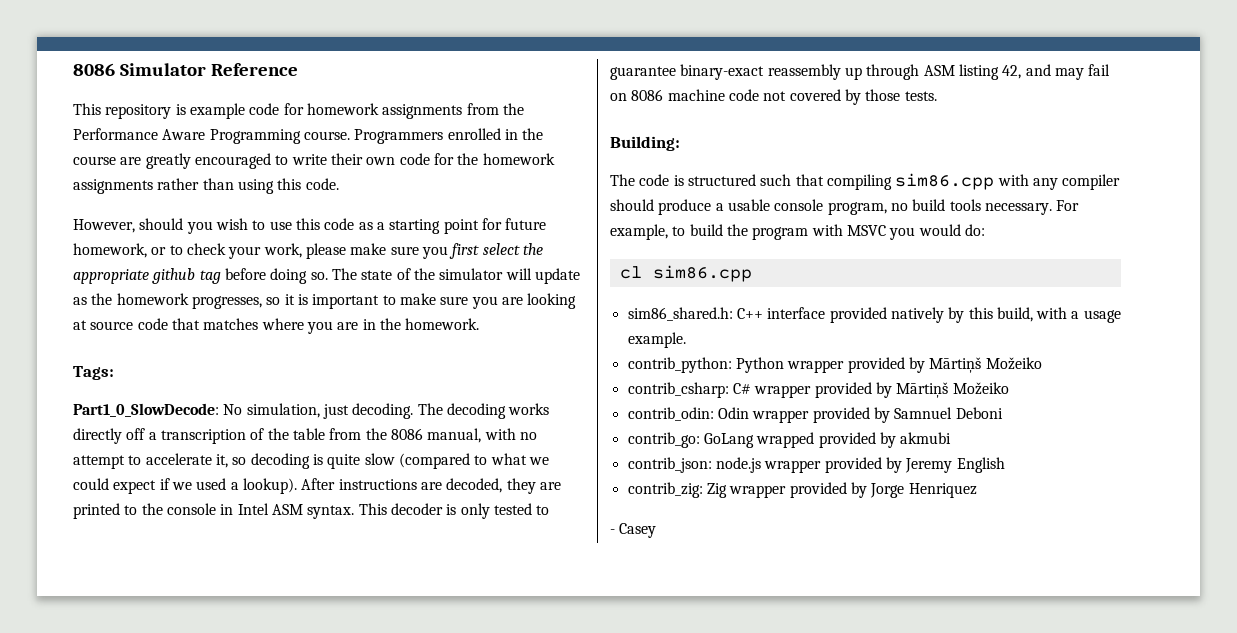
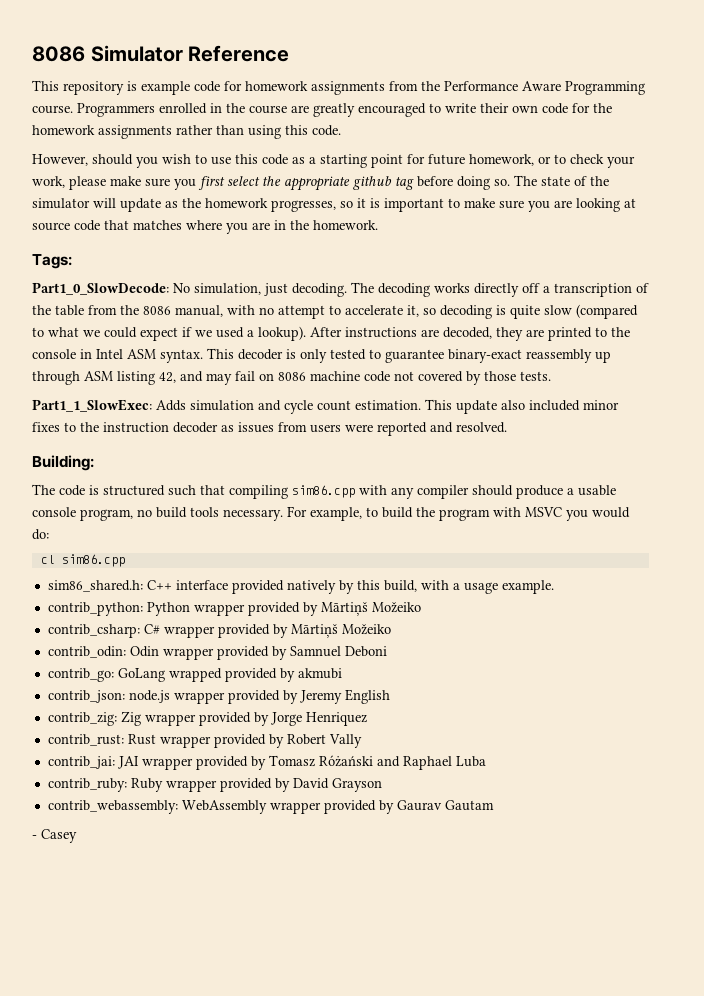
(937, 96) none -> [32,399,619,414] [32,422,507,436] // Part1_1_SlowExec: Adds simulation and cycle count estimation. This update also included minor fixes to the instruction decoder as issues from users were reported and resolved.
(977, 490) none -> [47,734,362,748] [47,755,486,770] [47,778,382,792] [47,800,494,814] // contrib_rust: Rust wrapper provided by Robert Vally // contrib_jai: JAI wrapper provided by Tomasz Różański and Raphael Luba // contrib_ruby: Ruby wrapper provided by David Grayson // contrib_webassembly: WebAssembly wrapper provided by Gaurav Gautam

